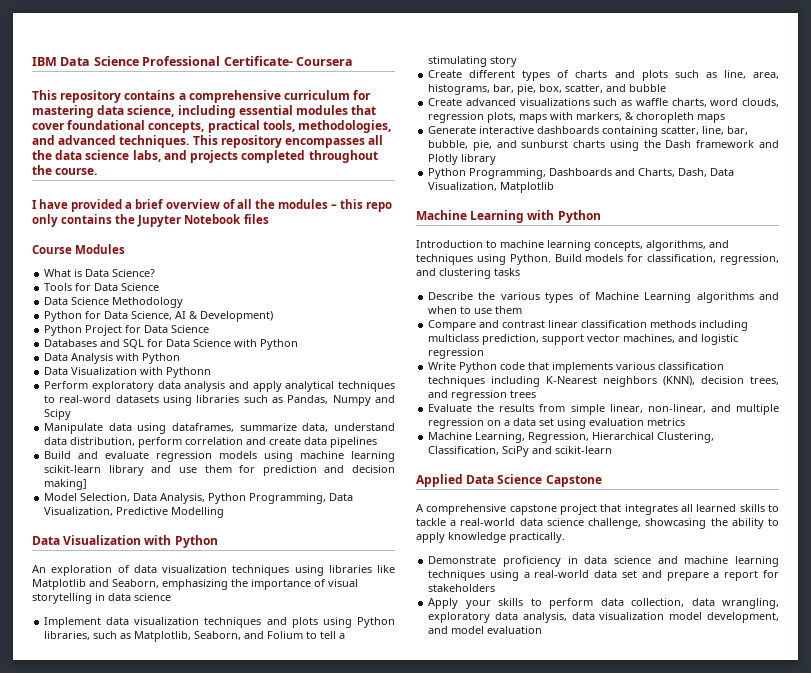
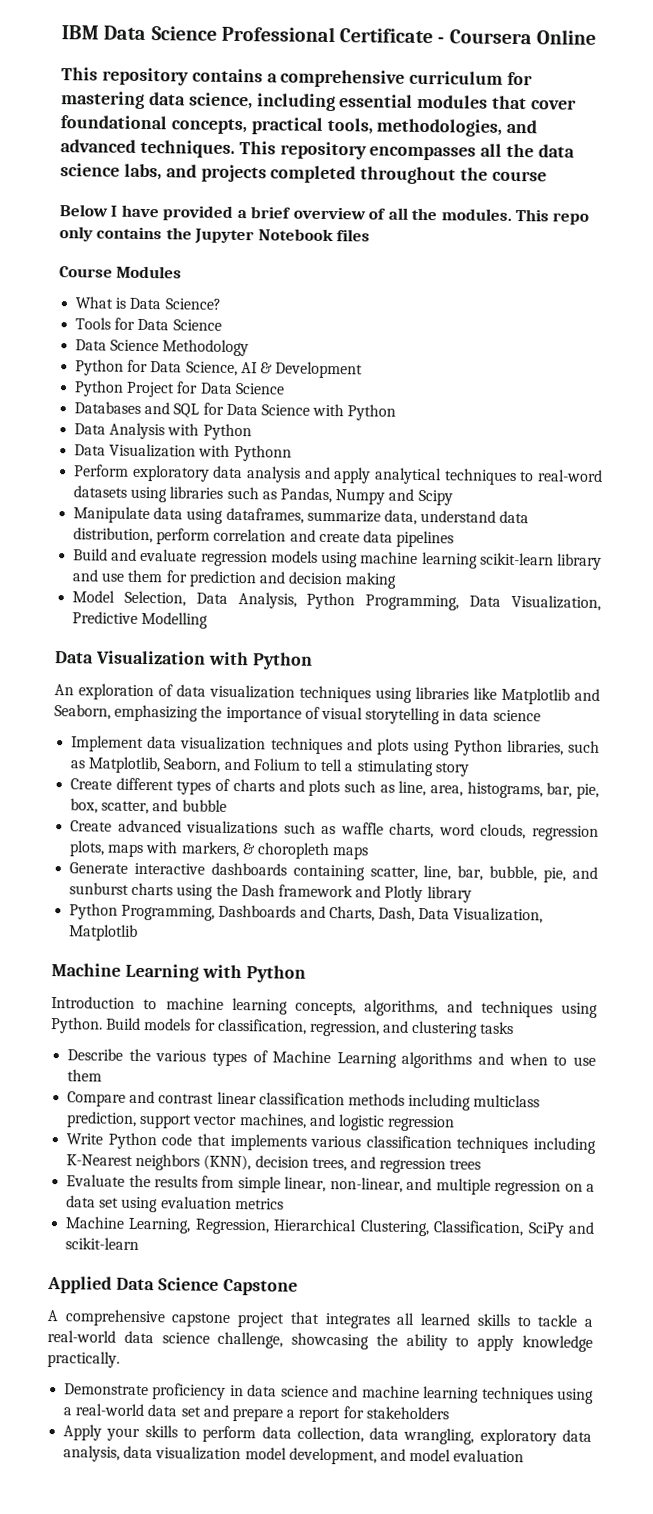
[223,56,293,66] Certificate- -> [339,28,445,44] Certificate -
(353, 61) none -> [535,29,596,45] Online
[55,168,98,175] course. // -> [492,170,548,182] [59,204,108,217] course // Below
[277,199,364,209] modules – this -> [440,208,550,222] modules. This
[200,311,274,322] Development) -> [275,361,364,379] Development
[44,479,88,490] making] -> [345,572,397,589] making

